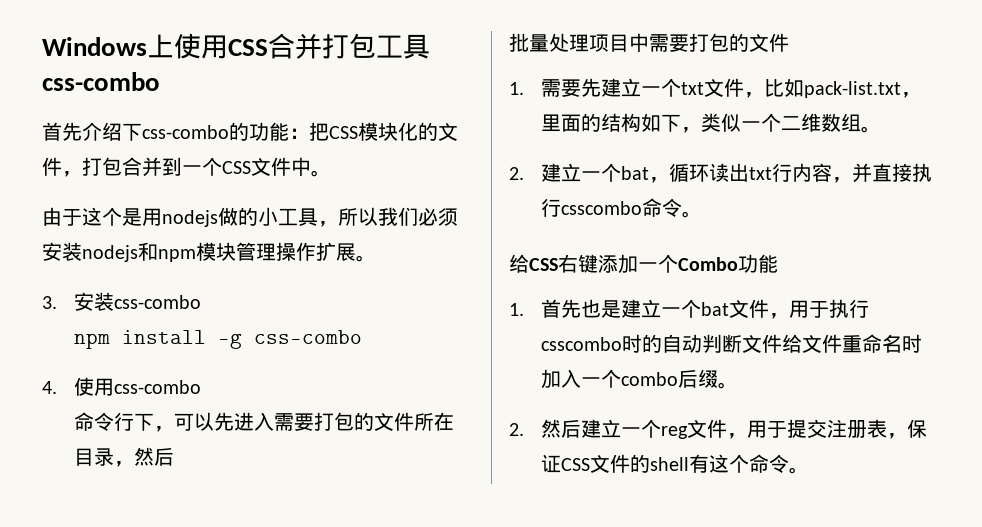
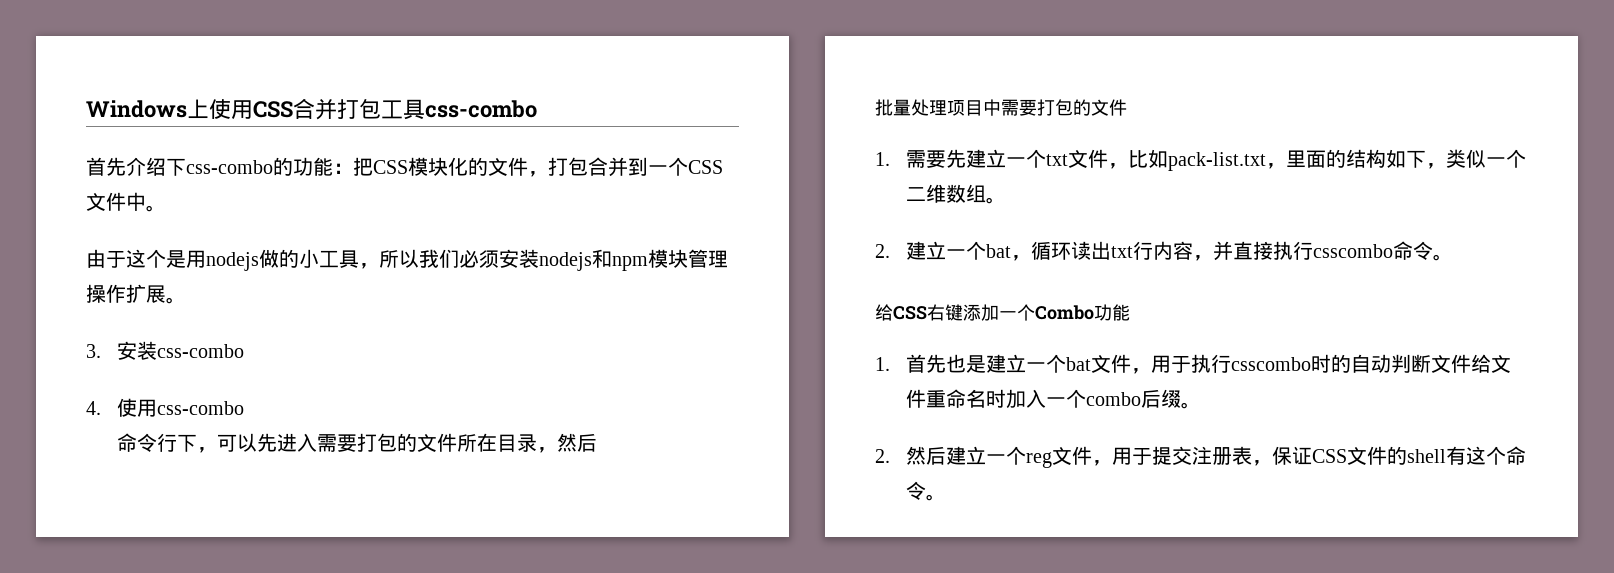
[74,330,363,349] // npm install -g css-combo -> (245, 351) none

